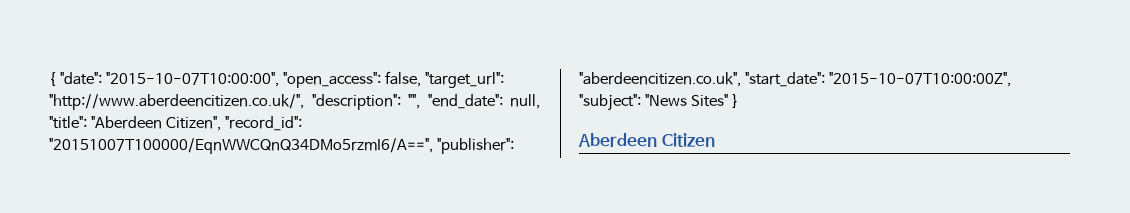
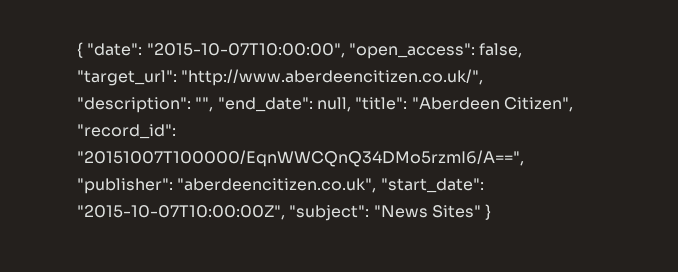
[578,133,715,147] // Aberdeen Citizen -> (492, 212) none

